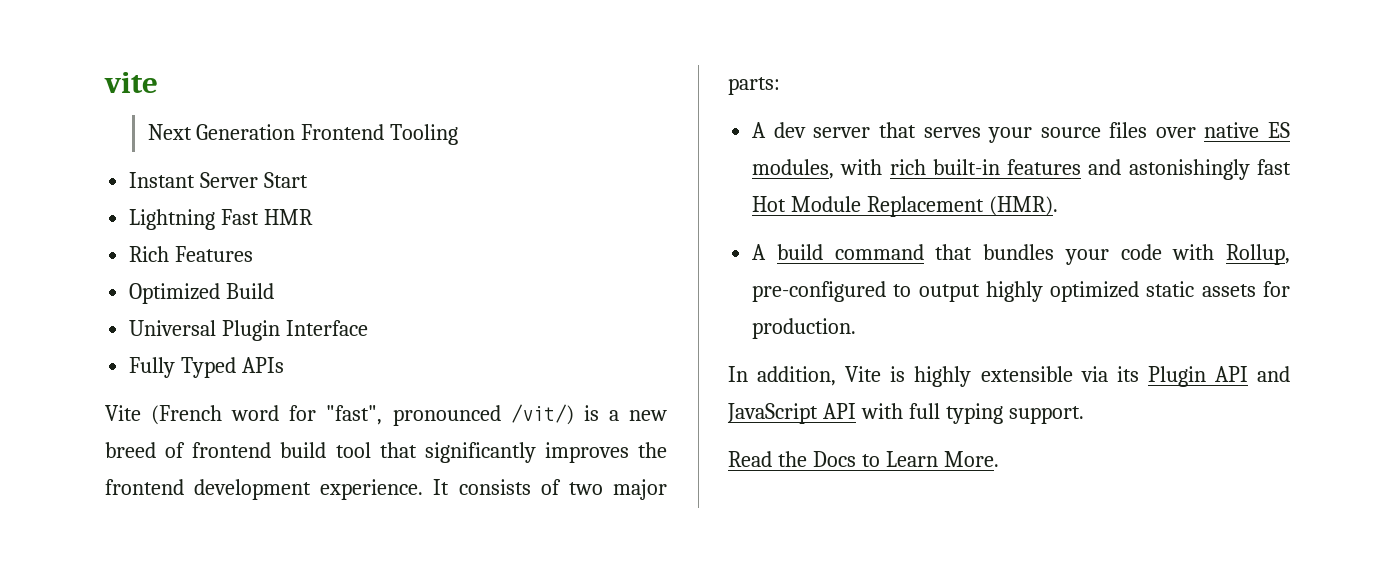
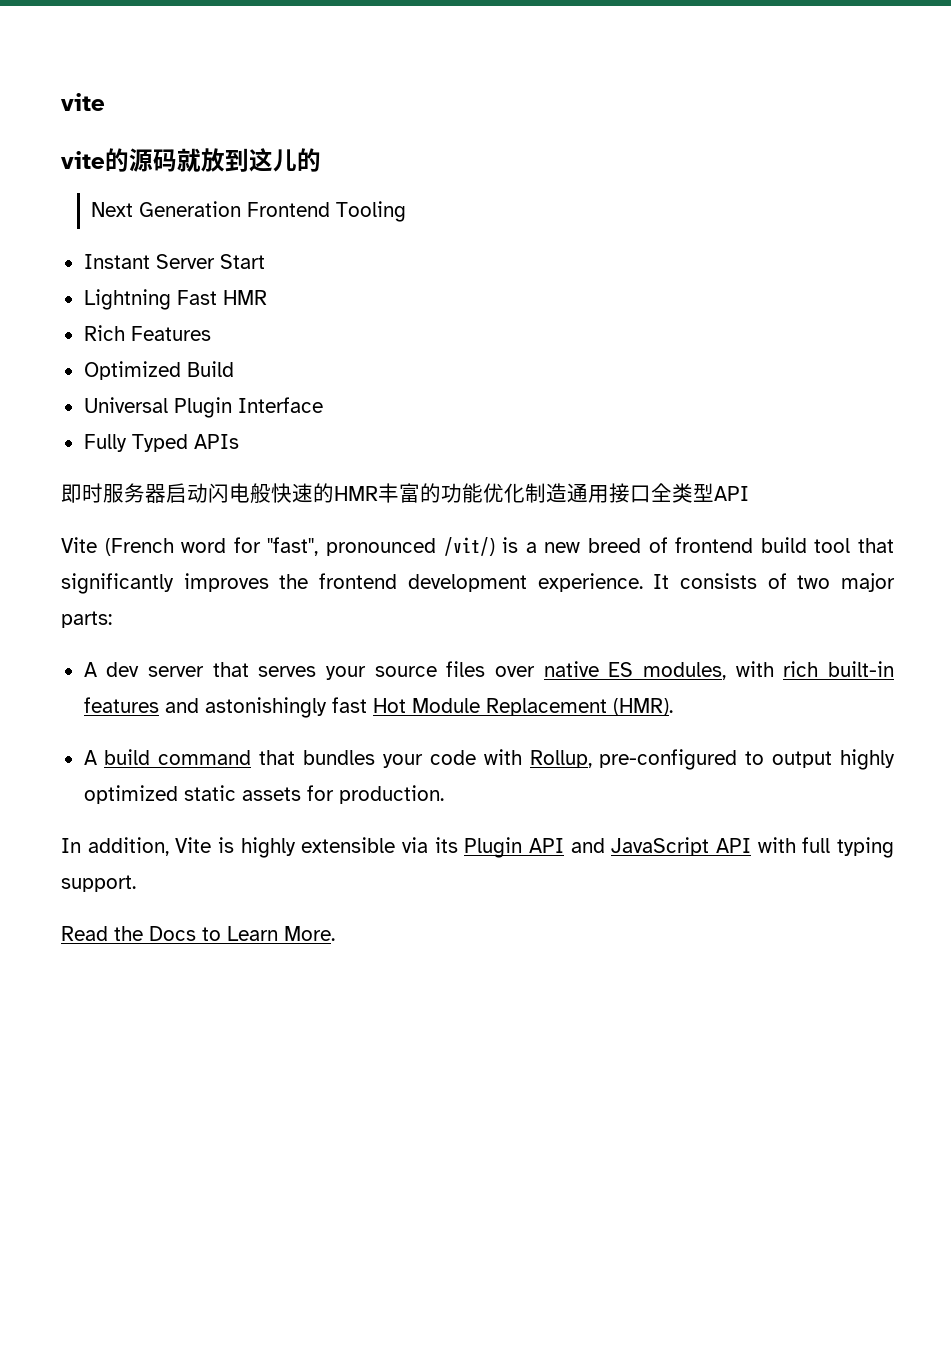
[104,72,158,93] vite -> [61,93,105,111] [61,148,321,172] vite // vite的源码就放到这儿的
(285, 365) none -> [61,483,749,503] // 即时服务器启动闪电般快速的HMR丰富的功能优化制造通用接口全类型API

